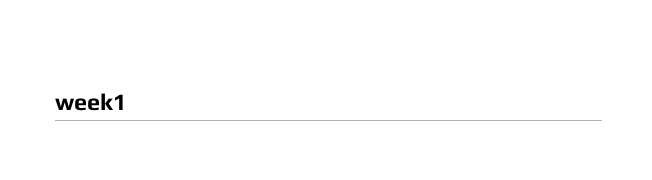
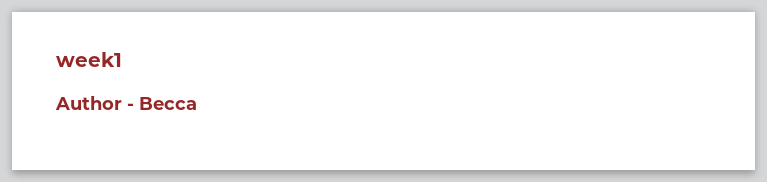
(127, 102) none -> [55,96,197,110] // Author - Becca

